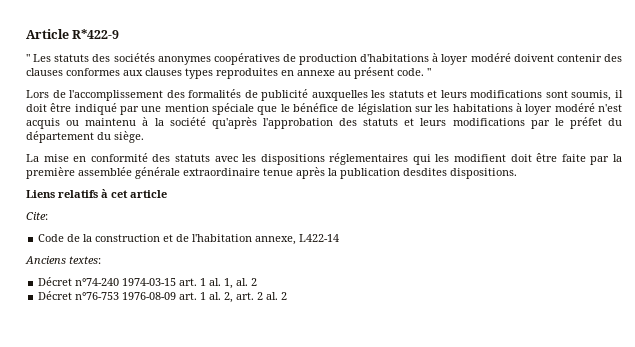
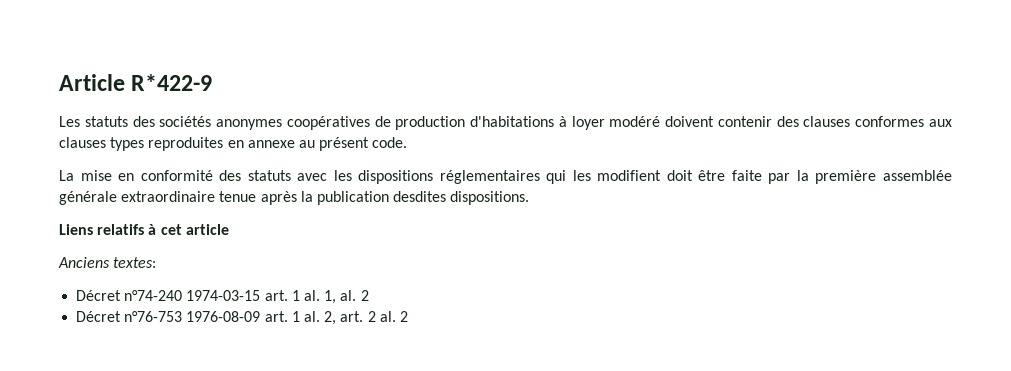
[26,54,30,62] " -> (213, 82) none
[427,68,431,76] [26,89,623,101] [26,103,622,115] [26,117,622,129] [26,131,144,143] " // Lors de l'accomplissement des formalités de publicité auxquelles les statuts et leurs modifications sont soumis, il doit être indiqué par une mention spéciale que le bénéfice de législation sur les habitations à loyer modéré n'est acquis ou maintenu à la société qu'après l'approbation des statuts et leurs modifications par le préfet du département du siège. -> (408, 142) none
[26,212,48,220] [38,234,340,245] // Cite: // Code de la construction et de l'habitation annexe, L422-14 -> (229, 229) none

